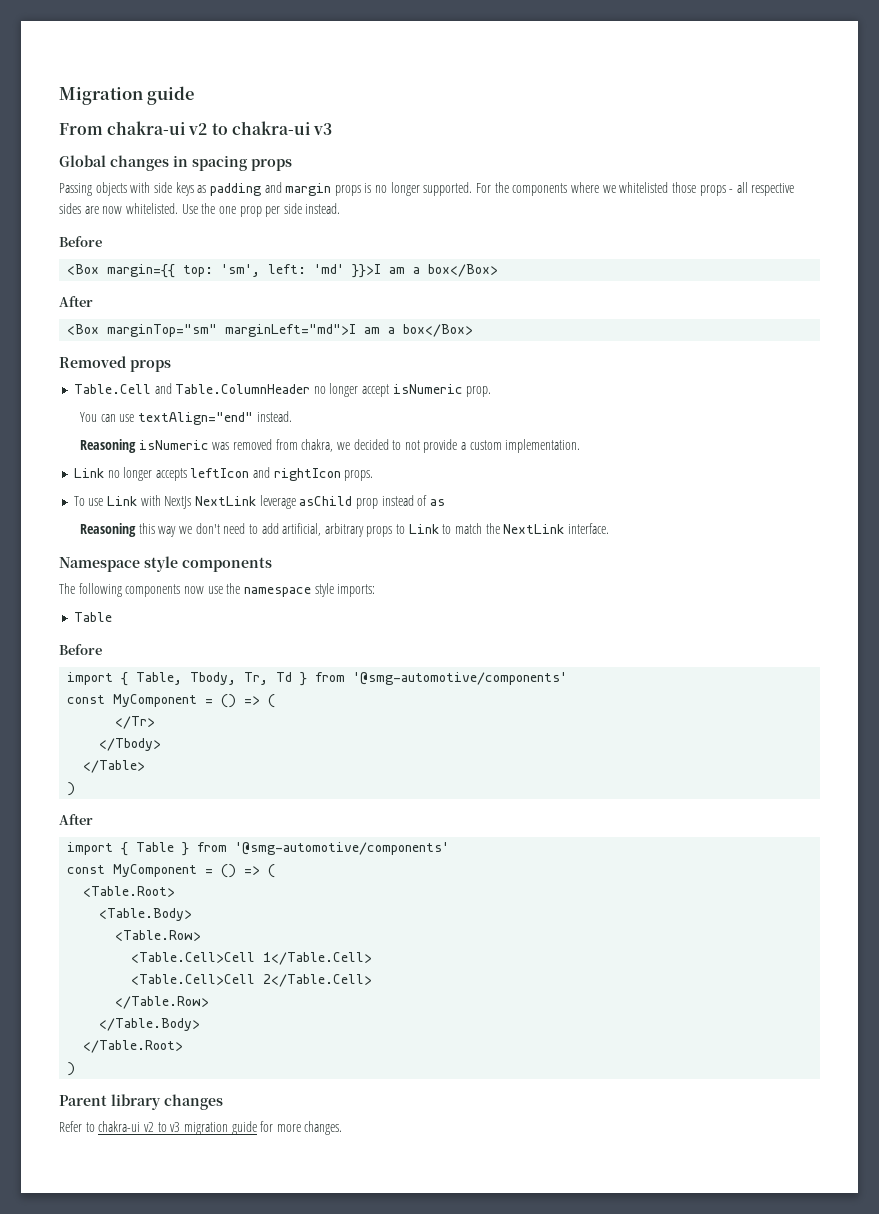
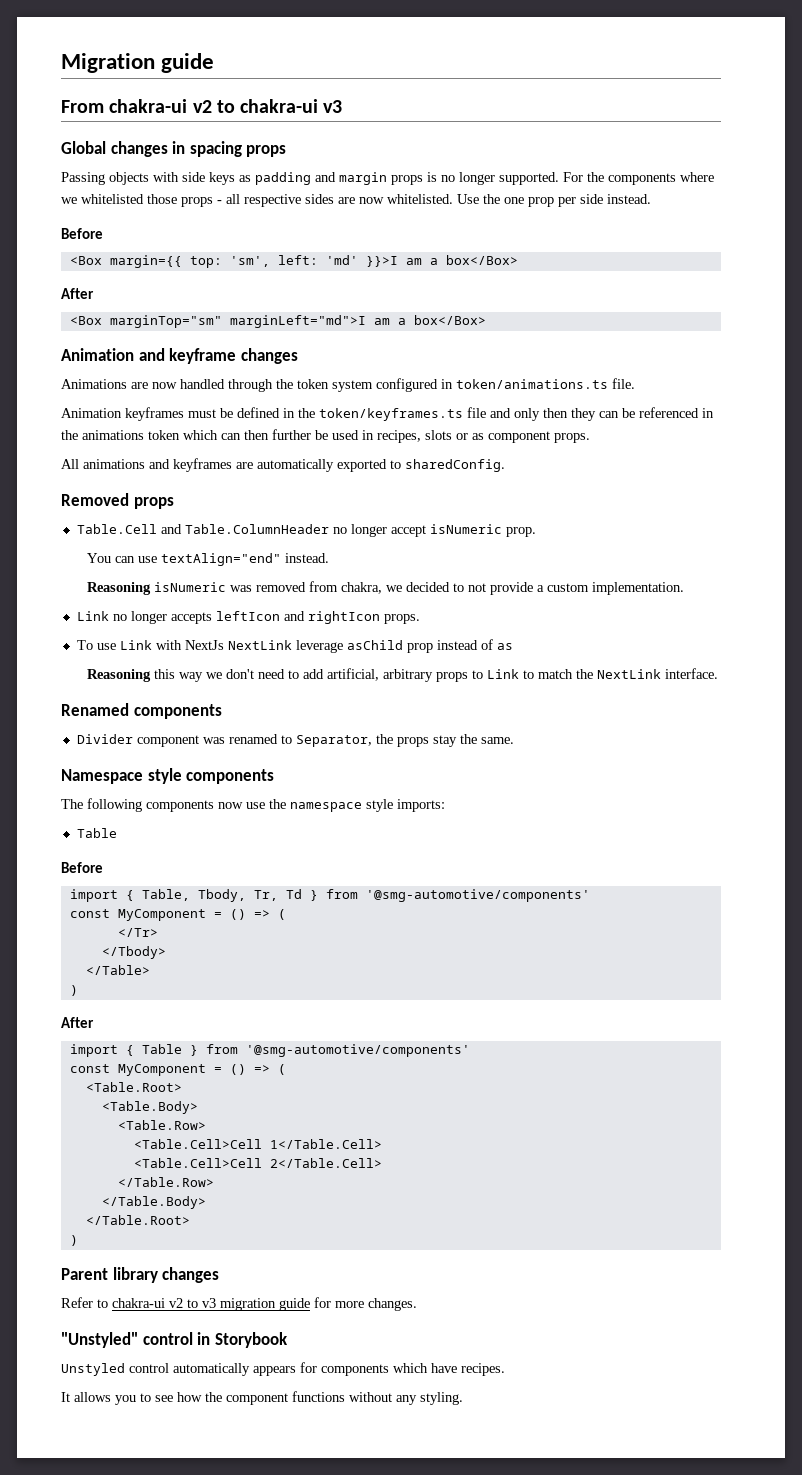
(474, 330) none -> [61,348,298,364] [61,378,635,392] [61,407,714,421] [61,429,590,443] [61,458,505,472] // Animation and keyframe changes // Animations are now handled through the token system configured in token/animations.ts file. // Animation keyframes must be defined in the token/keyframes.ts file and only then they can be referenced in the animations token which can then further be used in recipes, slots or as component props. // All animations and keyframes are automatically exported to sharedConfig.
(609, 528) none -> [61,703,222,719] [76,734,514,747] // Renamed components // Divider component was renamed to Separator, the props stay the same.
(343, 1128) none -> [61,1332,288,1348] [61,1362,505,1376] [61,1391,463,1405] // "Unstyled" control in Storybook // Unstyled control automatically appears for components which have recipes. // It allows you to see how the component functions without any styling.

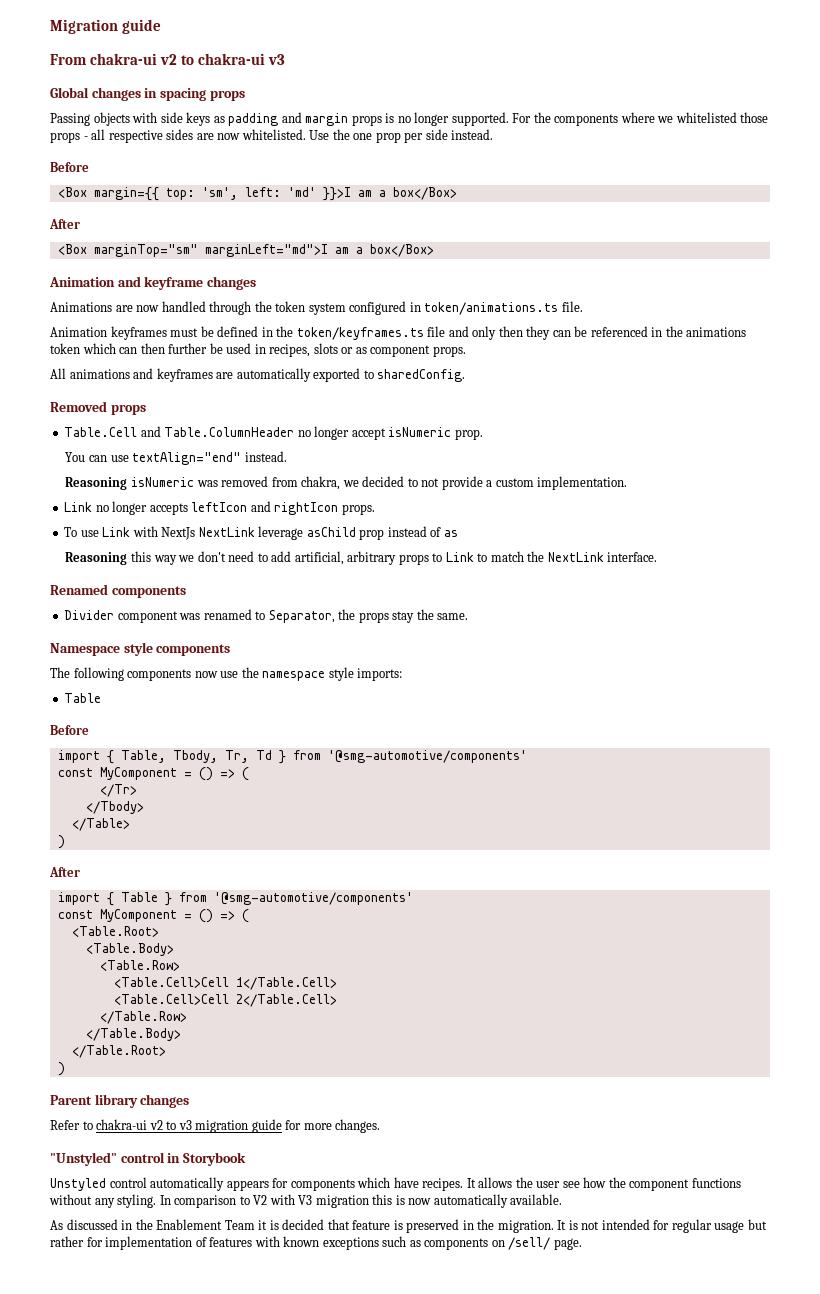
(505, 1369) // -> (464, 1184) none
[115,1393,151,1405] you to -> [515,1177,561,1188] the user
(463, 1398) none -> [159,1194,563,1208] [50,1219,767,1233] [50,1236,582,1250] In comparison to V2 with V3 migration this is now automatically available. // As discussed in the Enablement Team it is decided that feature is preserved in the migration. It is not intended for regular usage but rather for implementation of features with known exceptions such as components on /sell/ page.

